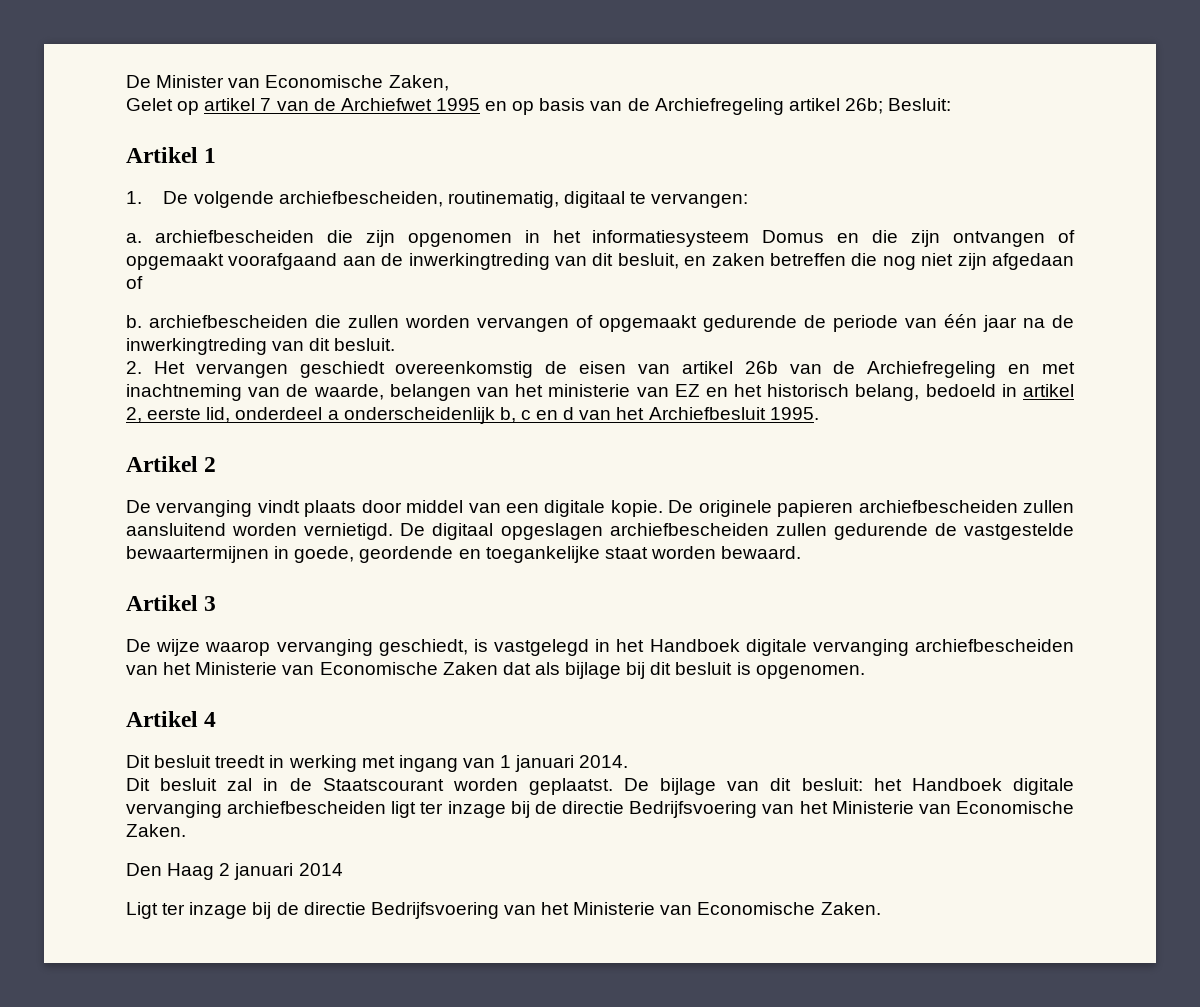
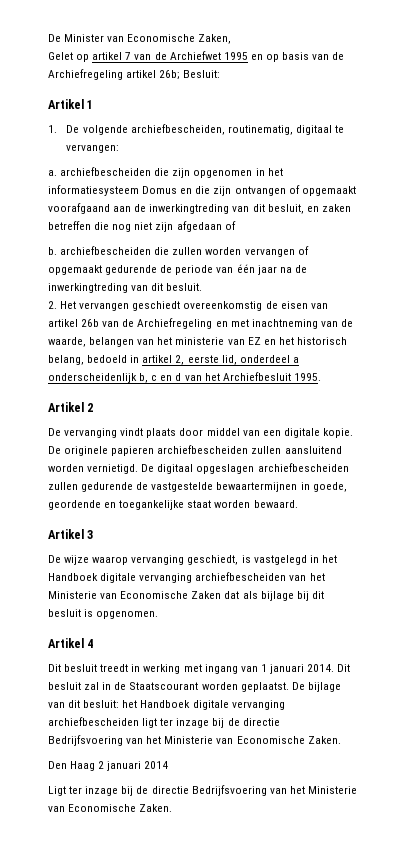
(629, 761) // -> (335, 668) none

